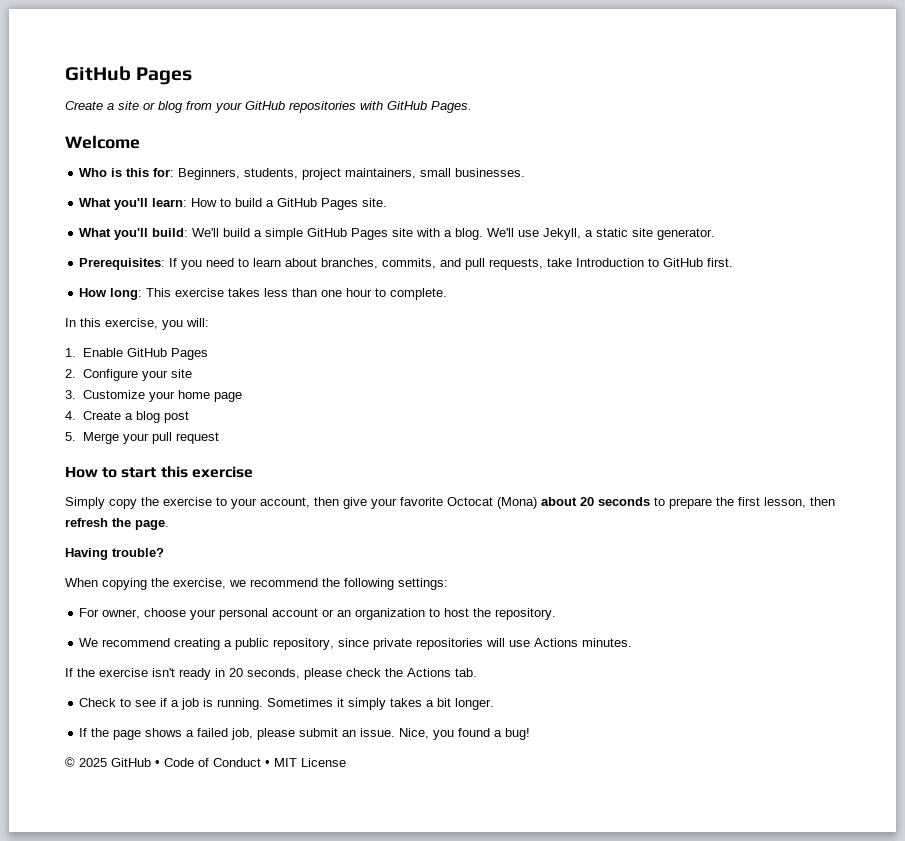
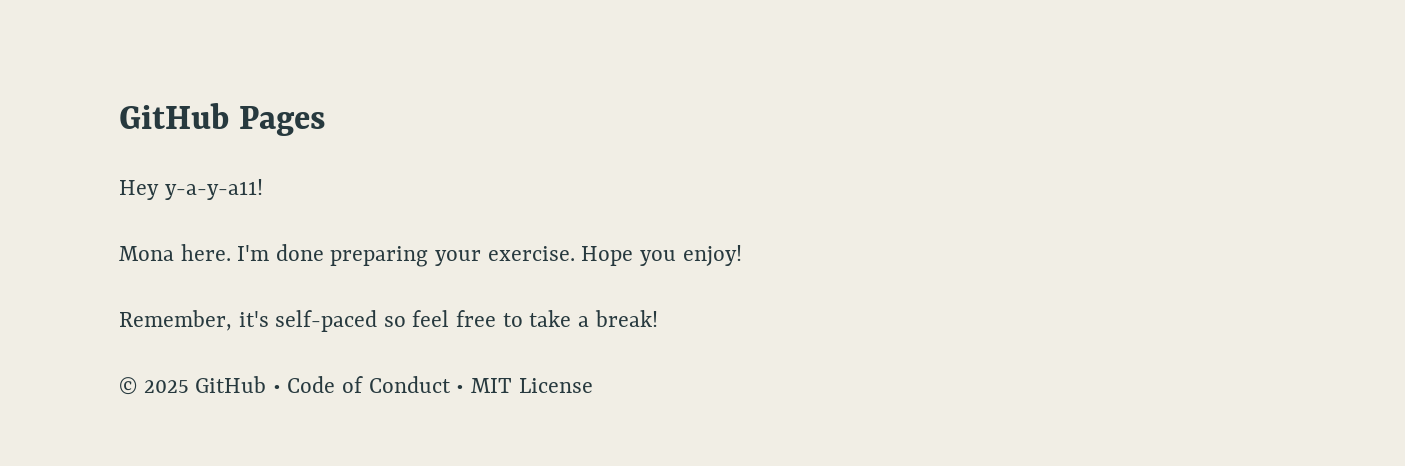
[65,66,193,85] [65,101,472,113] [65,135,140,149] [79,168,526,180] [79,198,388,210] [79,228,716,240] [79,258,734,270] [79,288,448,300] [65,318,209,330] [65,348,209,360] [65,369,193,381] [65,390,243,402] [65,411,190,423] [65,432,220,444] [65,466,253,478] [65,497,835,509] [65,518,169,530] [65,548,164,560] [65,578,448,590] [79,608,557,620] [79,638,633,650] [65,668,477,680] [79,698,495,710] [79,728,531,740] GitHub Pages // Create a site or blog from your GitHub repositories with GitHub Pages. // Welcome // Who is this for: Beginners, students, project maintainers, small businesses. // What you'll learn: How to build a GitHub Pages site. // What you'll build: We'll build a simple GitHub Pages site with a blog. We'll use Jekyll, a static site generator. // Prerequisites: If you need to learn about branches, commits, and pull requests, take Introduction to GitHub first. // How long: This exercise takes less than one hour to complete. // In this exercise, you will: // 1. Enable GitHub Pages // 2. Configure your site // 3. Customize your home page // 4. Create a blog post // 5. Merge your pull request // How to start this exercise // Simply copy the exercise to your account, then give your favorite Octocat (Mona) about 20 seconds to prepare the first lesson, then refresh the page. // Having trouble? // When copying the exercise, we recommend the following settings: // For owner, choose your personal account or an organization to host the repository. // We recommend creating a public repository, since private repositories will use Actions minutes. // If the exercise isn't ready in 20 seconds, please check the Actions tab. // Check to see if a job is running. Sometimes it simply takes a bit longer. // If the page shows a failed job, please submit an issue. Nice, you found a bug! -> [119,103,326,136] [119,179,263,200] [119,244,742,267] [119,310,658,332] GitHub Pages // Hey y-a-y-a11! // Mona here. I'm done preparing your exercise. Hope you enjoy! // Remember, it's self-paced so feel free to take a break!

